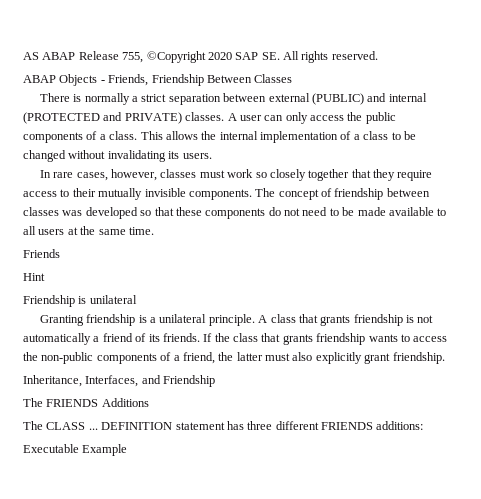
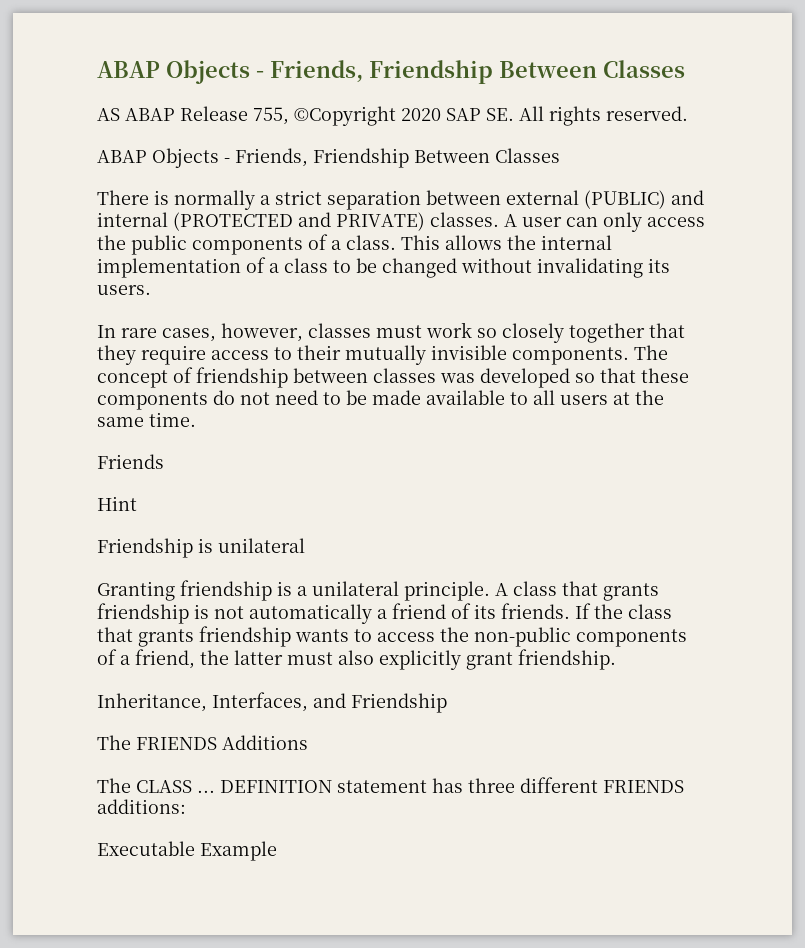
(23, 56) none -> [97,60,685,84] ABAP Objects - Friends, Friendship Between Classes //

